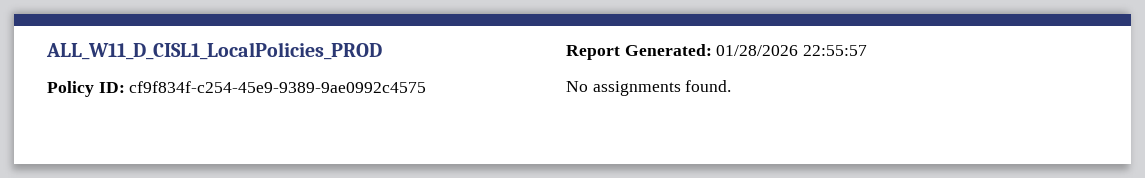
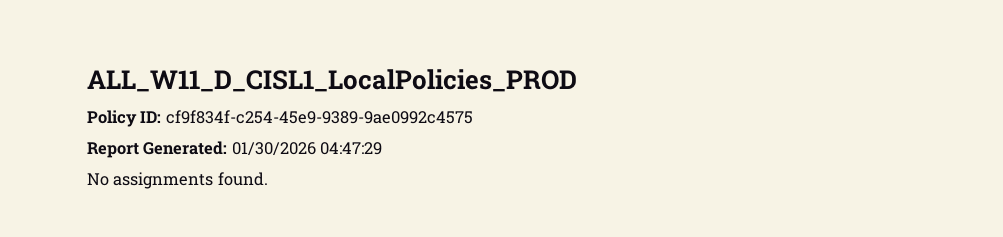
[716,45,868,56] 01/28/2026 22:55:57 -> [231,142,383,156] 01/30/2026 04:47:29

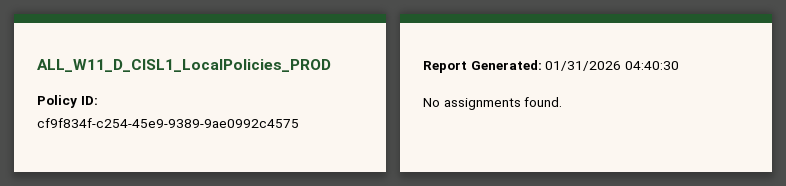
[231,142,383,156] 01/30/2026 04:47:29 -> [545,61,679,71] 01/31/2026 04:40:30

